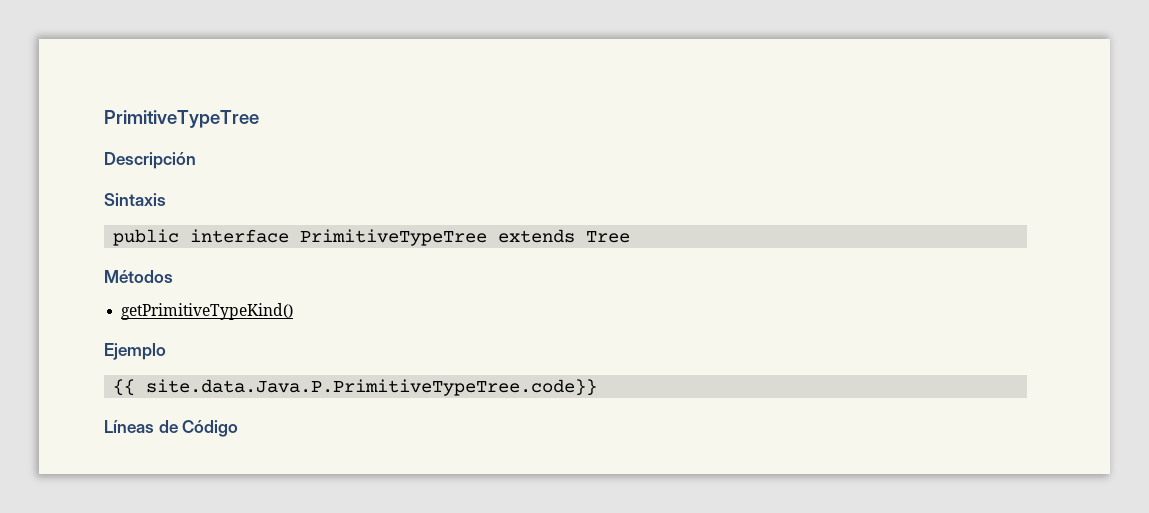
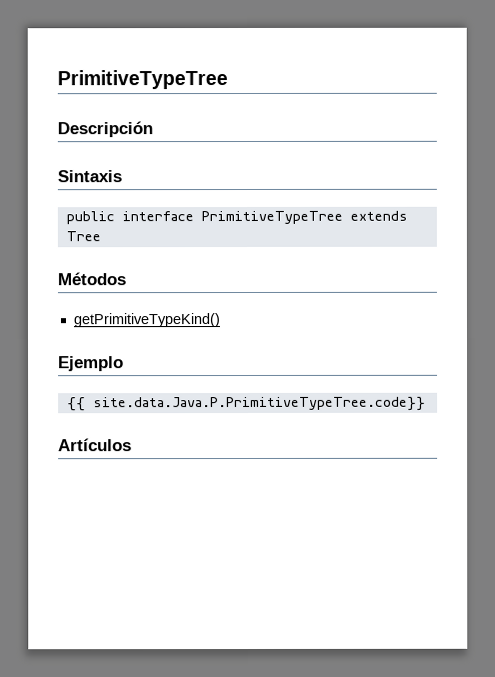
[104,420,239,437] Líneas de Código -> [58,438,132,452] Artículos

